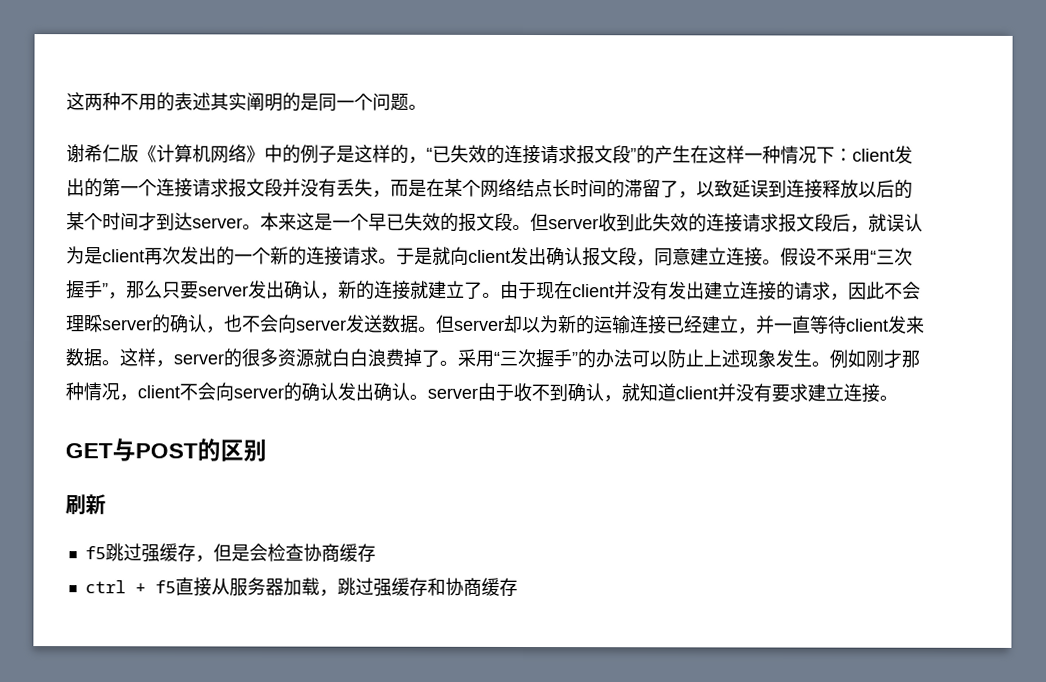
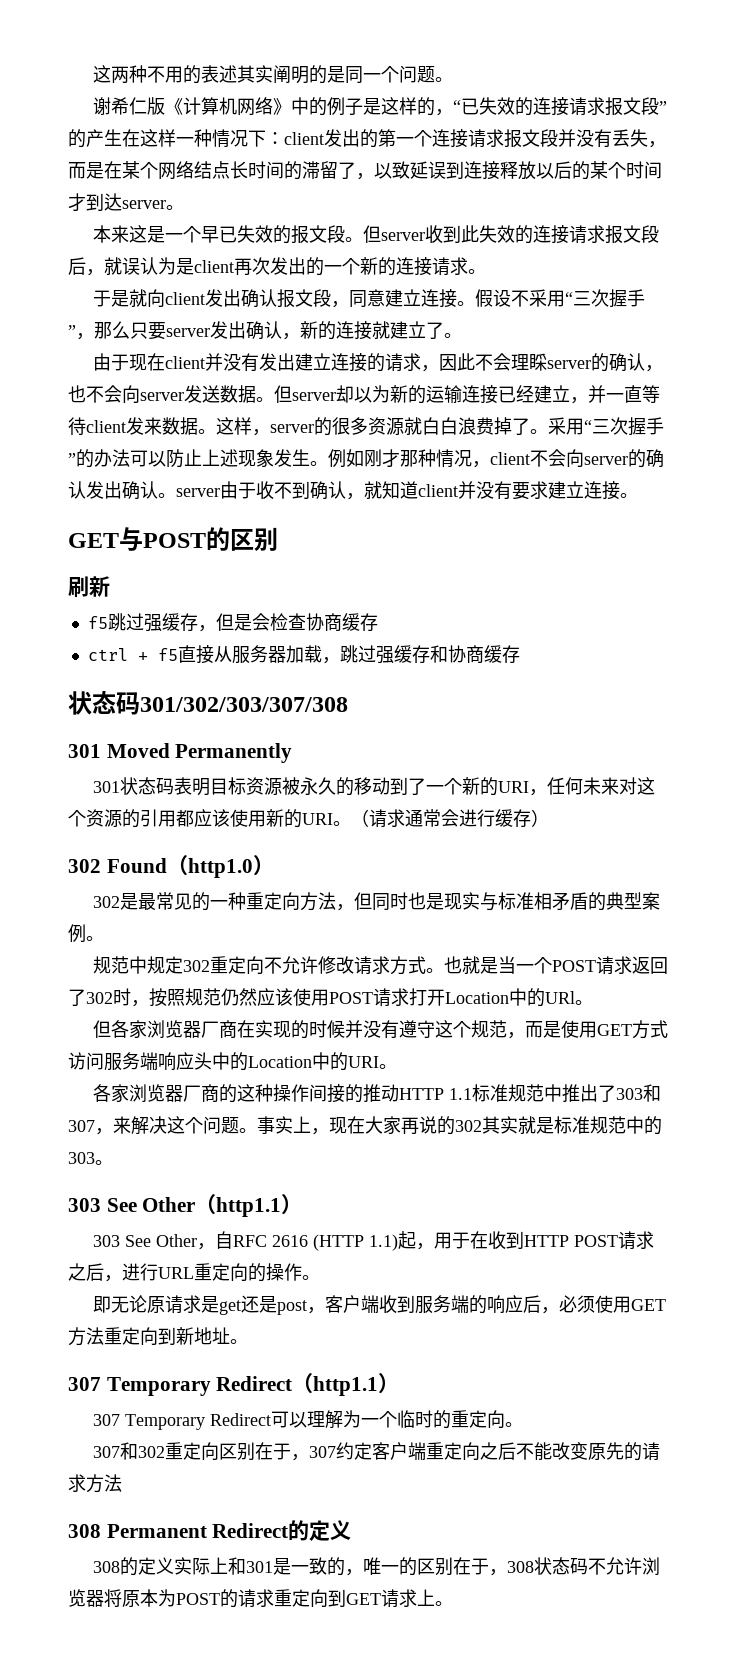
(261, 227) none -> (184, 207) //
(397, 261) none -> (486, 271) //
(501, 295) none -> (462, 335) //
(518, 586) none -> [68,691,348,715] [68,743,293,763] [93,777,656,796] [68,809,549,828] [68,855,274,878] [93,892,661,911] [68,924,104,943] [93,956,669,975] [68,988,593,1007] [93,1020,669,1039] [68,1052,397,1071] [93,1084,662,1103] [68,1116,662,1135] [68,1152,113,1165] [68,1194,303,1217] [93,1231,655,1251] [68,1263,320,1282] [93,1295,667,1315] [68,1327,248,1346] [68,1373,400,1396] [93,1410,524,1430] [93,1442,661,1461] [68,1474,122,1493] [68,1520,352,1541] [93,1557,661,1576] [68,1589,453,1608] // 状态码301/302/303/307/308 // 301 Moved Permanently // 301状态码表明目标资源被永久的移动到了一个新的URI，任何未来对这个资源的引用都应该使用新的URI。（请求通常会进行缓存） // 302 Found（http1.0） // 302是最常见的一种重定向方法，但同时也是现实与标准相矛盾的典型案例。 // 规范中规定302重定向不允许修改请求方式。也就是当一个POST请求返回了302时，按照规范仍然应该使用POST请求打开Location中的URl。 // 但各家浏览器厂商在实现的时候并没有遵守这个规范，而是使用GET方式访问服务端响应头中的Location中的URI。 // 各家浏览器厂商的这种操作间接的推动HTTP 1.1标准规范中推出了303和307，来解决这个问题。事实上，现在大家再说的302其实就是标准规范中的303。 // 303 See Other（http1.1） // 303 See Other，自RFC 2616 (HTTP 1.1)起，用于在收到HTTP POST请求之后，进行URL重定向的操作。 // 即无论原请求是get还是post，客户端收到服务端的响应后，必须使用GET方法重定向到新地址。 // 307 Temporary Redirect（http1.1） // 307 Temporary Redirect可以理解为一个临时的重定向。 // 307和302重定向区别在于，307约定客户端重定向之后不能改变原先的请求方法 // 308 Permanent Redirect的定义 // 308的定义实际上和301是一致的，唯一的区别在于，308状态码不允许浏览器将原本为POST的请求重定向到GET请求上。

